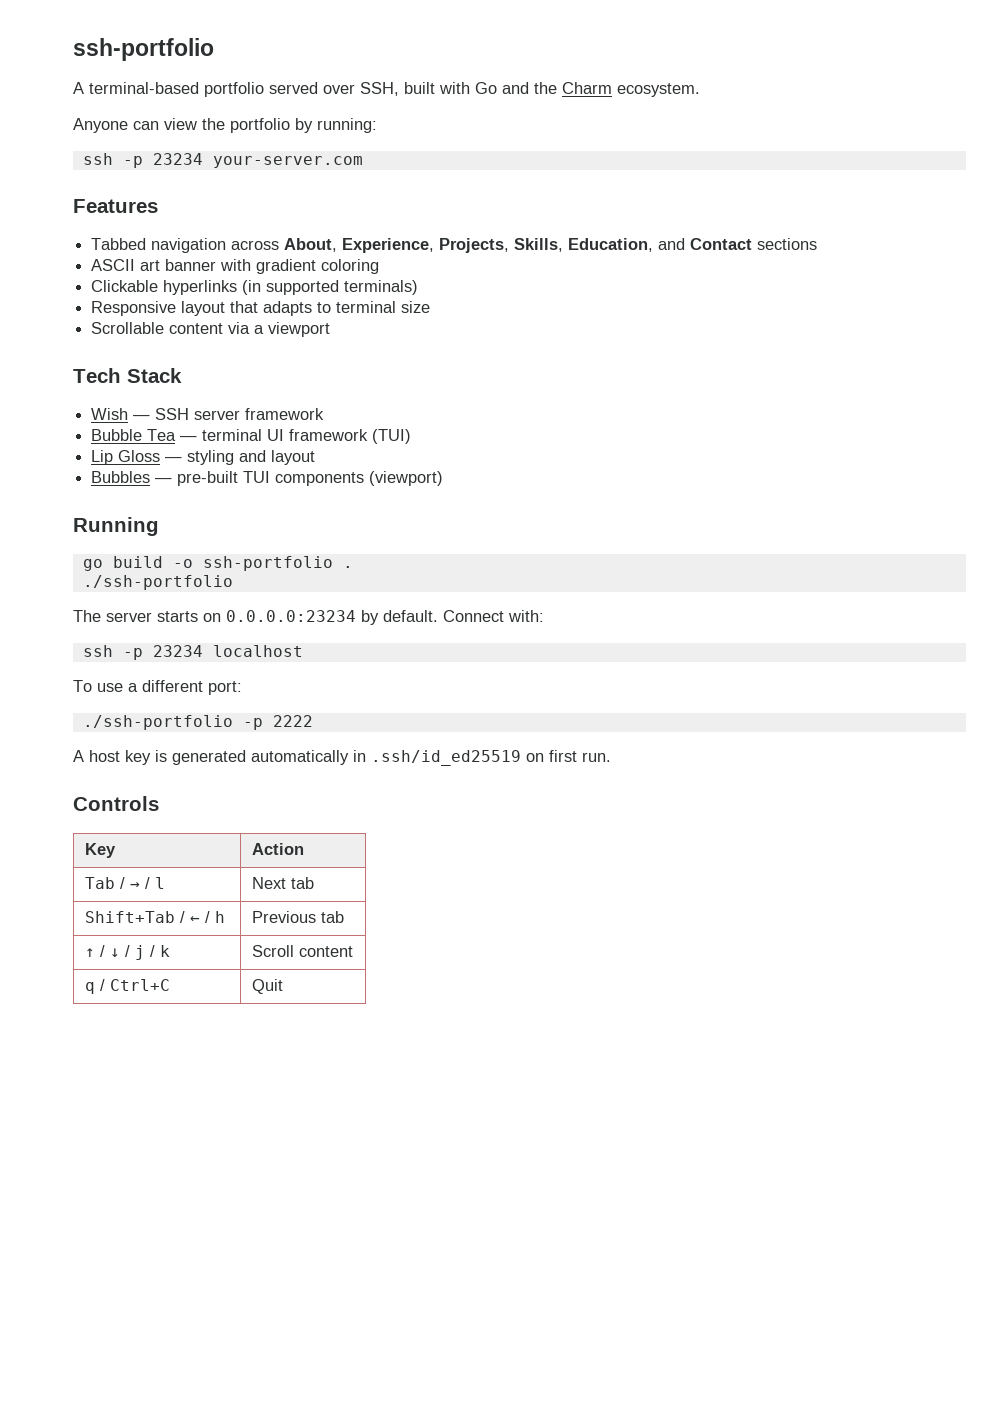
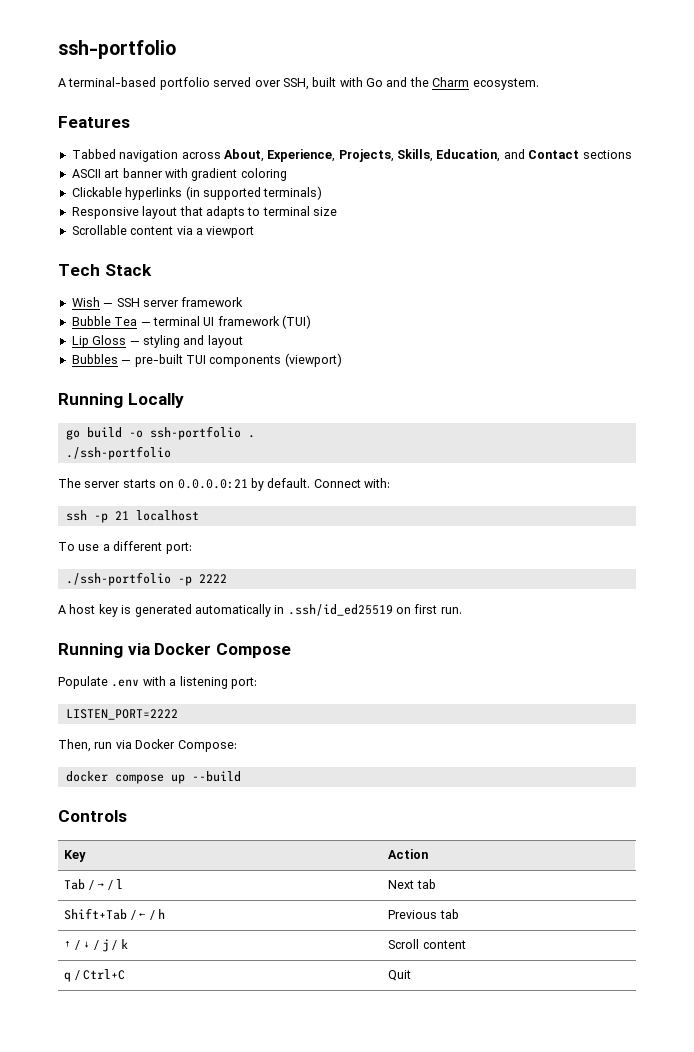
[73,118,377,133] [82,153,363,168] // Anyone can view the portfolio by running: // ssh -p 23234 your-server.com -> (539, 84) none
(159, 526) none -> [127,393,184,408] Locally
[226,610,356,622] 0.0.0.0:23234 -> [177,479,248,489] 0.0.0.0:21
[152,645,203,657] 23234 -> [114,511,129,520] 21
(611, 757) none -> [58,643,291,658] [58,676,257,689] [65,709,178,720] [58,739,237,752] [65,771,241,784] // Running via Docker Compose // Populate .env with a listening port: // LISTEN_PORT=2222 // Then, run via Docker Compose: // docker compose up --build

